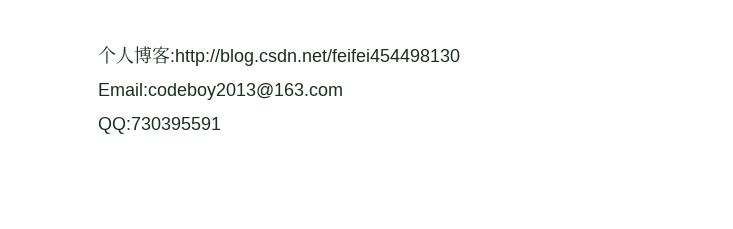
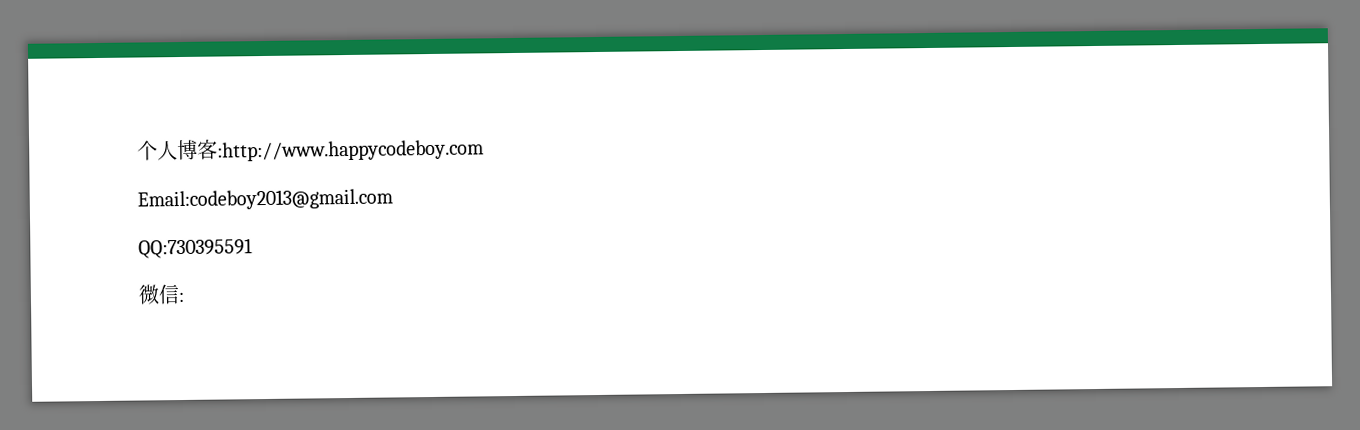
[170,49,460,66] [98,83,343,100] :http://blog.csdn.net/feifei454498130 // Email:codeboy2013@163.com -> [217,139,484,162] [137,188,393,211] :http://www.happycodeboy.com // Email:codeboy2013@gmail.com
(221, 125) none -> [138,284,185,305] // 微信:

